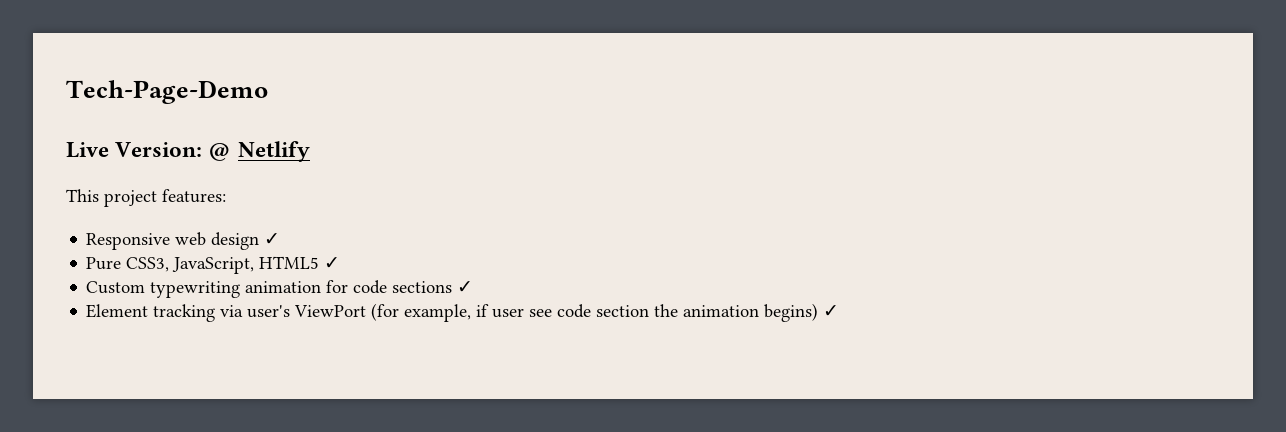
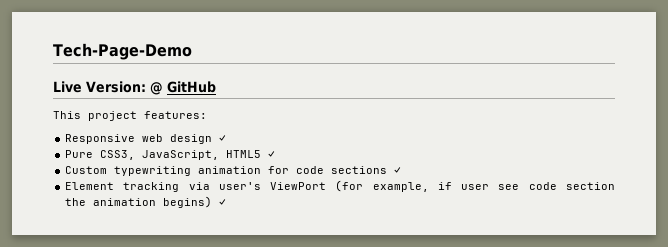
[237,141,310,162] Netlify -> [167,81,216,93] GitHub

